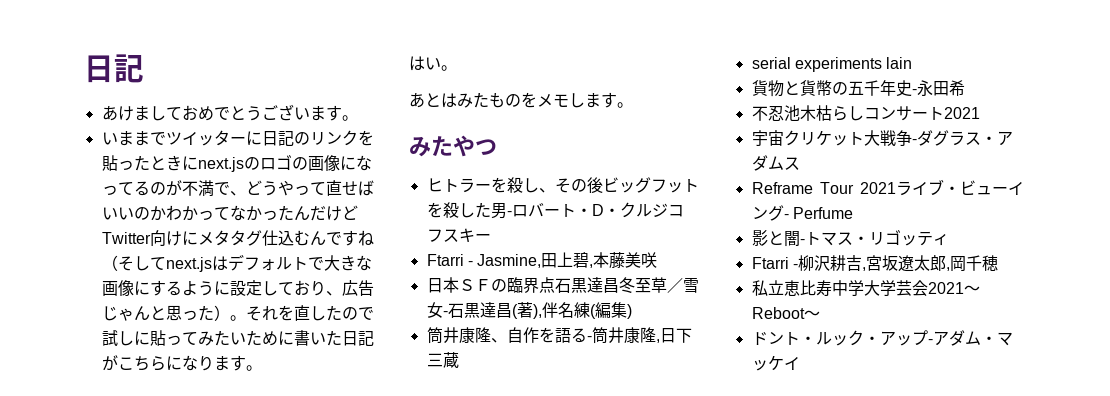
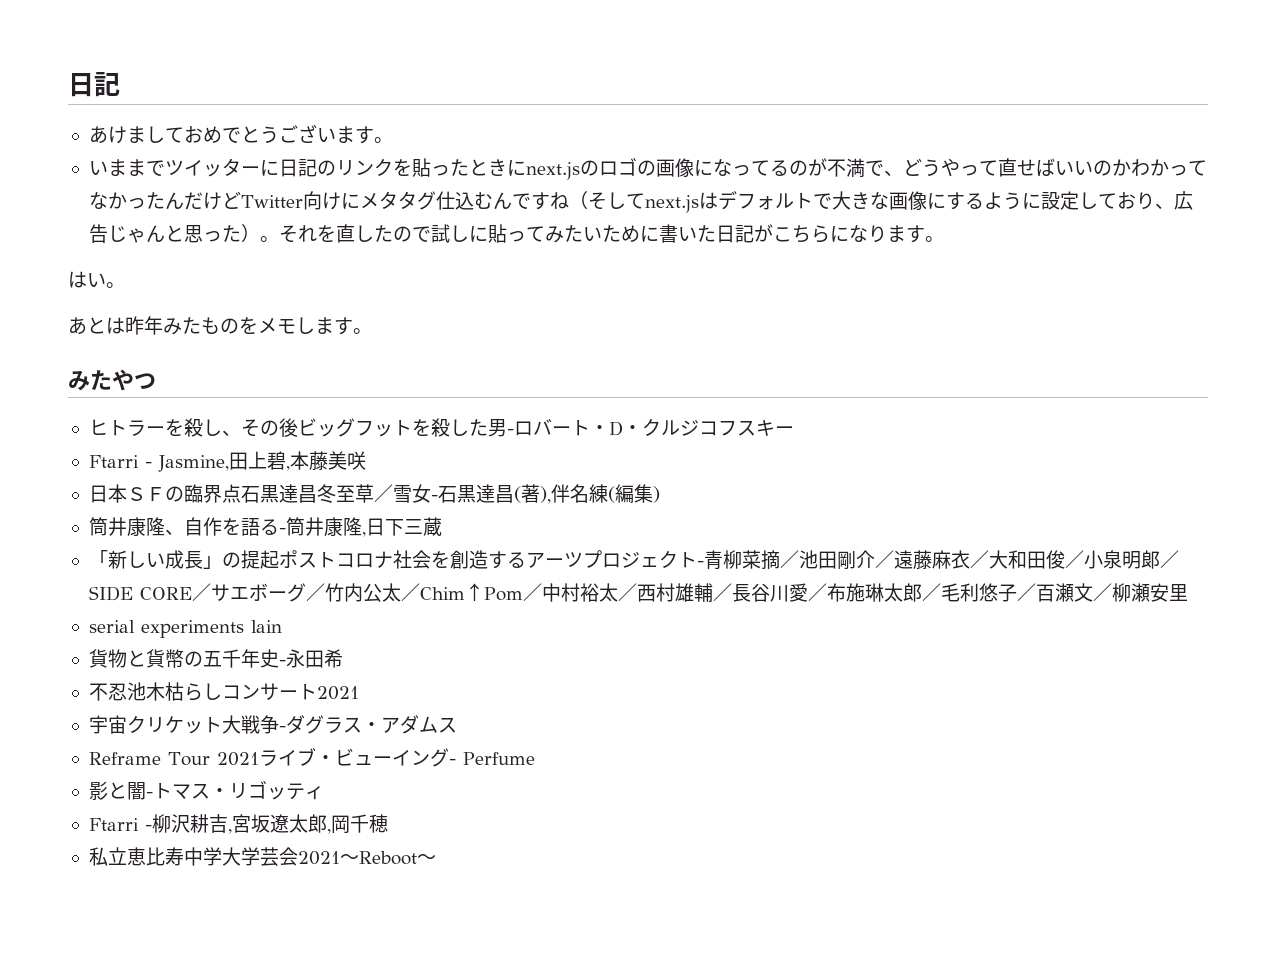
(457, 100) none -> [125,316,163,335] 昨年
(459, 360) none -> [88,550,1179,570] [88,583,1188,602] // 「新しい成⻑」の提起ポストコロナ社会を創造するアーツプロジェクト-⻘柳菜摘／池⽥剛介／遠藤⿇⾐／⼤和⽥俊／⼩泉明郞／SIDE CORE／サエボーグ／⽵内公太／Chim↑Pom／中村裕太／⻄村雄輔／⻑⾕川愛／布施琳太郎／⽑利悠⼦／百瀬⽂／柳瀬安⾥
[751,330,1013,346] [751,355,800,371] // ドント・ルック・アップ-アダム・マッケイ -> (436, 859) none

